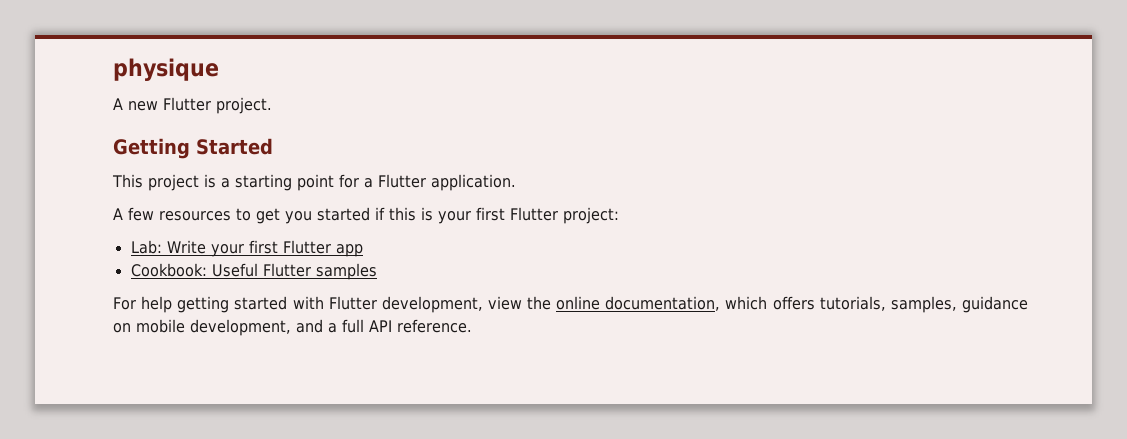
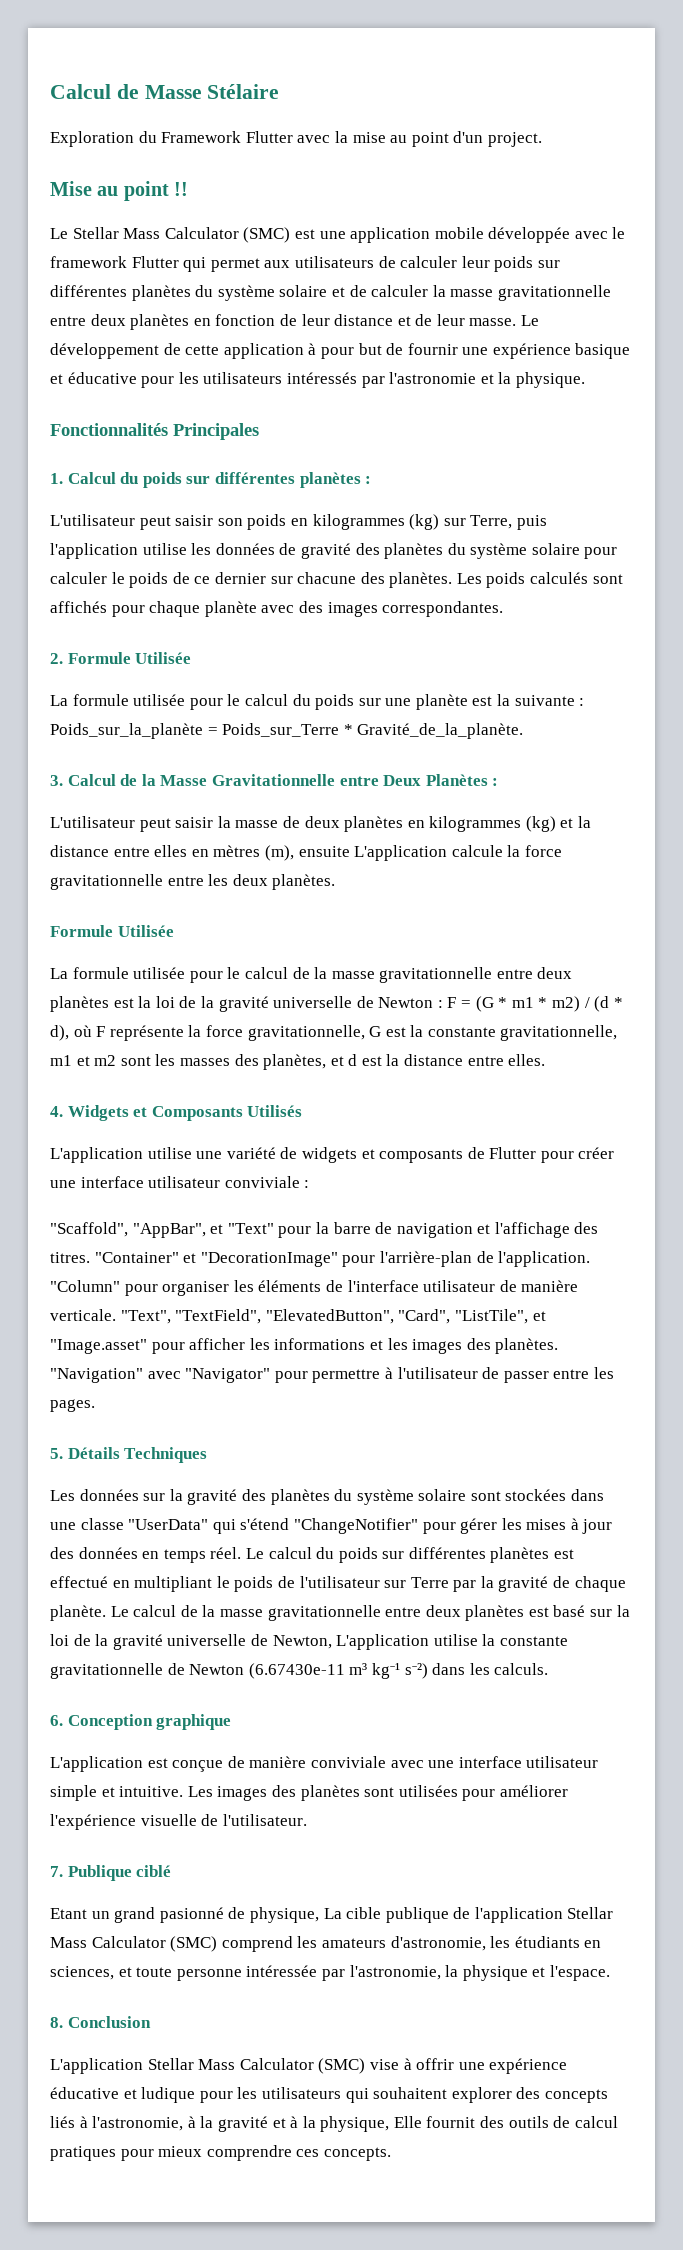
[113,58,219,81] [113,97,272,114] [113,138,273,159] [112,174,516,191] [113,207,619,224] [130,240,363,257] [130,263,377,280] [113,296,1028,313] [113,319,472,336] physique // A new Flutter project. // Getting Started // This project is a starting point for a Flutter application. // A few resources to get you started if this is your first Flutter project: // Lab: Write your first Flutter app // Cookbook: Useful Flutter samples // For help getting started with Flutter development, view the online documentation, which offers tutorials, samples, guidance on mobile development, and a full API reference. -> [50,84,280,99] [50,131,542,147] [50,181,189,201] [50,227,626,243] [50,256,560,272] [50,285,611,301] [50,314,540,330] [50,343,631,359] [50,372,585,388] [50,423,259,440] [50,472,372,488] [50,514,547,530] [50,543,618,559] [50,572,623,588] [50,601,504,617] [50,652,192,664] [50,694,585,710] [50,723,524,739] [50,774,499,786] [50,816,592,832] [50,845,562,861] [50,874,336,890] [50,925,174,937] [50,967,573,983] [50,996,623,1012] [50,1025,618,1041] [50,1054,546,1070] [50,1105,303,1121] [50,1147,615,1163] [50,1176,310,1188] [50,1222,599,1238] [50,1251,591,1267] [50,1280,579,1296] [50,1309,546,1324] [50,1338,559,1354] [50,1367,614,1383] [50,1399,95,1412] [50,1447,208,1463] [50,1489,605,1505] [50,1518,613,1534] [50,1547,575,1563] [50,1576,626,1592] [50,1605,630,1621] [50,1634,568,1650] [50,1663,549,1679] [50,1714,232,1730] [50,1756,599,1772] [50,1785,568,1801] [50,1814,307,1830] [50,1865,172,1881] [50,1907,614,1923] [50,1936,602,1952] [50,1965,610,1981] [50,2016,151,2028] [50,2058,568,2074] [50,2087,608,2103] [50,2116,618,2132] [50,2145,391,2161] Calcul de Masse Stélaire // Exploration du Framework Flutter avec la mise au point d'un project. // Mise au point !! // Le Stellar Mass Calculator (SMC) est une application mobile développée avec le framework Flutter qui permet aux utilisateurs de calculer leur poids sur différentes planètes du système solaire et de calculer la masse gravitationnelle entre deux planètes en fonction de leur distance et de leur masse. Le développement de cette application à pour but de fournir une expérience basique et éducative pour les utilisateurs intéressés par l'astronomie et la physique. // Fonctionnalités Principales // 1. Calcul du poids sur différentes planètes : // L'utilisateur peut saisir son poids en kilogrammes (kg) sur Terre, puis l'application utilise les données de gravité des planètes du système solaire pour calculer le poids de ce dernier sur chacune des planètes. Les poids calculés sont affichés pour chaque planète avec des images correspondantes. // 2. Formule Utilisée // La formule utilisée pour le calcul du poids sur une planète est la suivante : Poids_sur_la_planète = Poids_sur_Terre * Gravité_de_la_planète. // 3. Calcul de la Masse Gravitationnelle entre Deux Planètes : // L'utilisateur peut saisir la masse de deux planètes en kilogrammes (kg) et la distance entre elles en mètres (m), ensuite L'application calcule la force gravitationnelle entre les deux planètes. // Formule Utilisée // La formule utilisée pour le calcul de la masse gravitationnelle entre deux planètes est la loi de la gravité universelle de Newton : F = (G * m1 * m2) / (d * d), où F représente la force gravitationnelle, G est la constante gravitationnelle, m1 et m2 sont les masses des planètes, et d est la distance entre elles. // 4. Widgets et Composants Utilisés // L'application utilise une variété de widgets et composants de Flutter pour créer une interface utilisateur conviviale : // "Scaffold", "AppBar", et "Text" pour la barre de navigation et l'affichage des titres. "Container" et "DecorationImage" pour l'arrière-plan de l'application. "Column" pour organiser les éléments de l'interface utilisateur de manière verticale. "Text", "TextField", "ElevatedButton", "Card", "ListTile", et "Image.asset" pour afficher les informations et les images des planètes. "Navigation" avec "Navigator" pour permettre à l'utilisateur de passer entre les pages. // 5. Détails Techniques // Les données sur la gravité des planètes du système solaire sont stockées dans une classe "UserData" qui s'étend "ChangeNotifier" pour gérer les mises à jour des données en temps réel. Le calcul du poids sur différentes planètes est effectué en multipliant le poids de l'utilisateur sur Terre par la gravité de chaque planète. Le calcul de la masse gravitationnelle entre deux planètes est basé sur la loi de la gravité universelle de Newton, L'application utilise la constante gravitationnelle de Newton (6.67430e-11 m³ kg⁻¹ s⁻²) dans les calculs. // 6. Conception graphique // L'application est conçue de manière conviviale avec une interface utilisateur simple et intuitive. Les images des planètes sont utilisées pour améliorer l'expérience visuelle de l'utilisateur. // 7. Publique ciblé // Etant un grand pasionné de physique, La cible publique de l'application Stellar Mass Calculator (SMC) comprend les amateurs d'astronomie, les étudiants en sciences, et toute personne intéressée par l'astronomie, la physique et l'espace. // 8. Conclusion // L'application Stellar Mass Calculator (SMC) vise à offrir une expérience éducative et ludique pour les utilisateurs qui souhaitent explorer des concepts liés à l'astronomie, à la gravité et à la physique, Elle fournit des outils de calcul pratiques pour mieux comprendre ces concepts.

